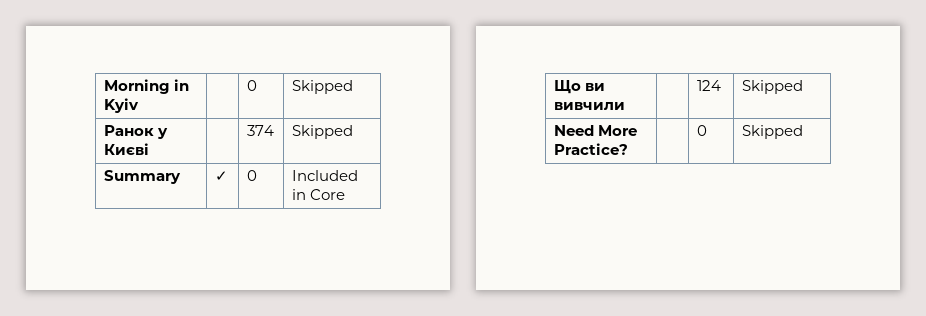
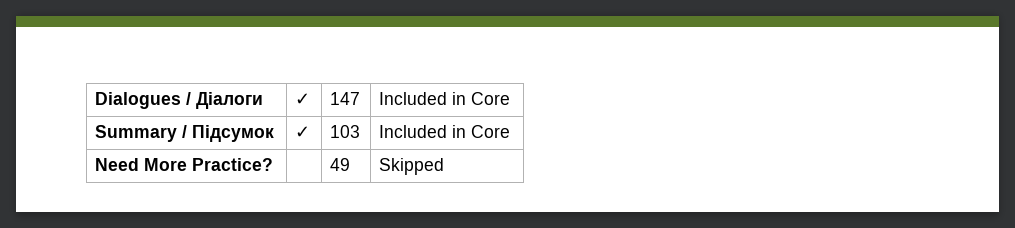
[103,79,189,94] [103,98,139,113] [246,80,257,91] [291,80,353,94] [103,125,168,139] [103,143,149,155] [246,125,274,136] [291,125,353,139] [103,170,181,184] [214,171,228,181] [246,170,257,181] [291,170,358,181] [291,189,345,200] [553,80,605,94] [553,102,625,110] [696,80,721,91] [741,80,803,94] Morning in Kyiv | | 0 | Skipped // Ранок у Києві | | 374 | Skipped // Summary | ✓ | 0 | Included in Core // Що ви вивчили | | 124 | Skipped -> [95,92,264,109] [295,93,311,105] [330,92,361,105] [379,92,511,105] [95,125,275,142] [295,126,311,138] [330,125,361,138] [379,125,511,138] Dialogues / Діалоги | ✓ | 147 | Included in Core // Summary / Підсумок | ✓ | 103 | Included in Core
[696,125,707,136] 0 -> [330,158,351,171] 49

